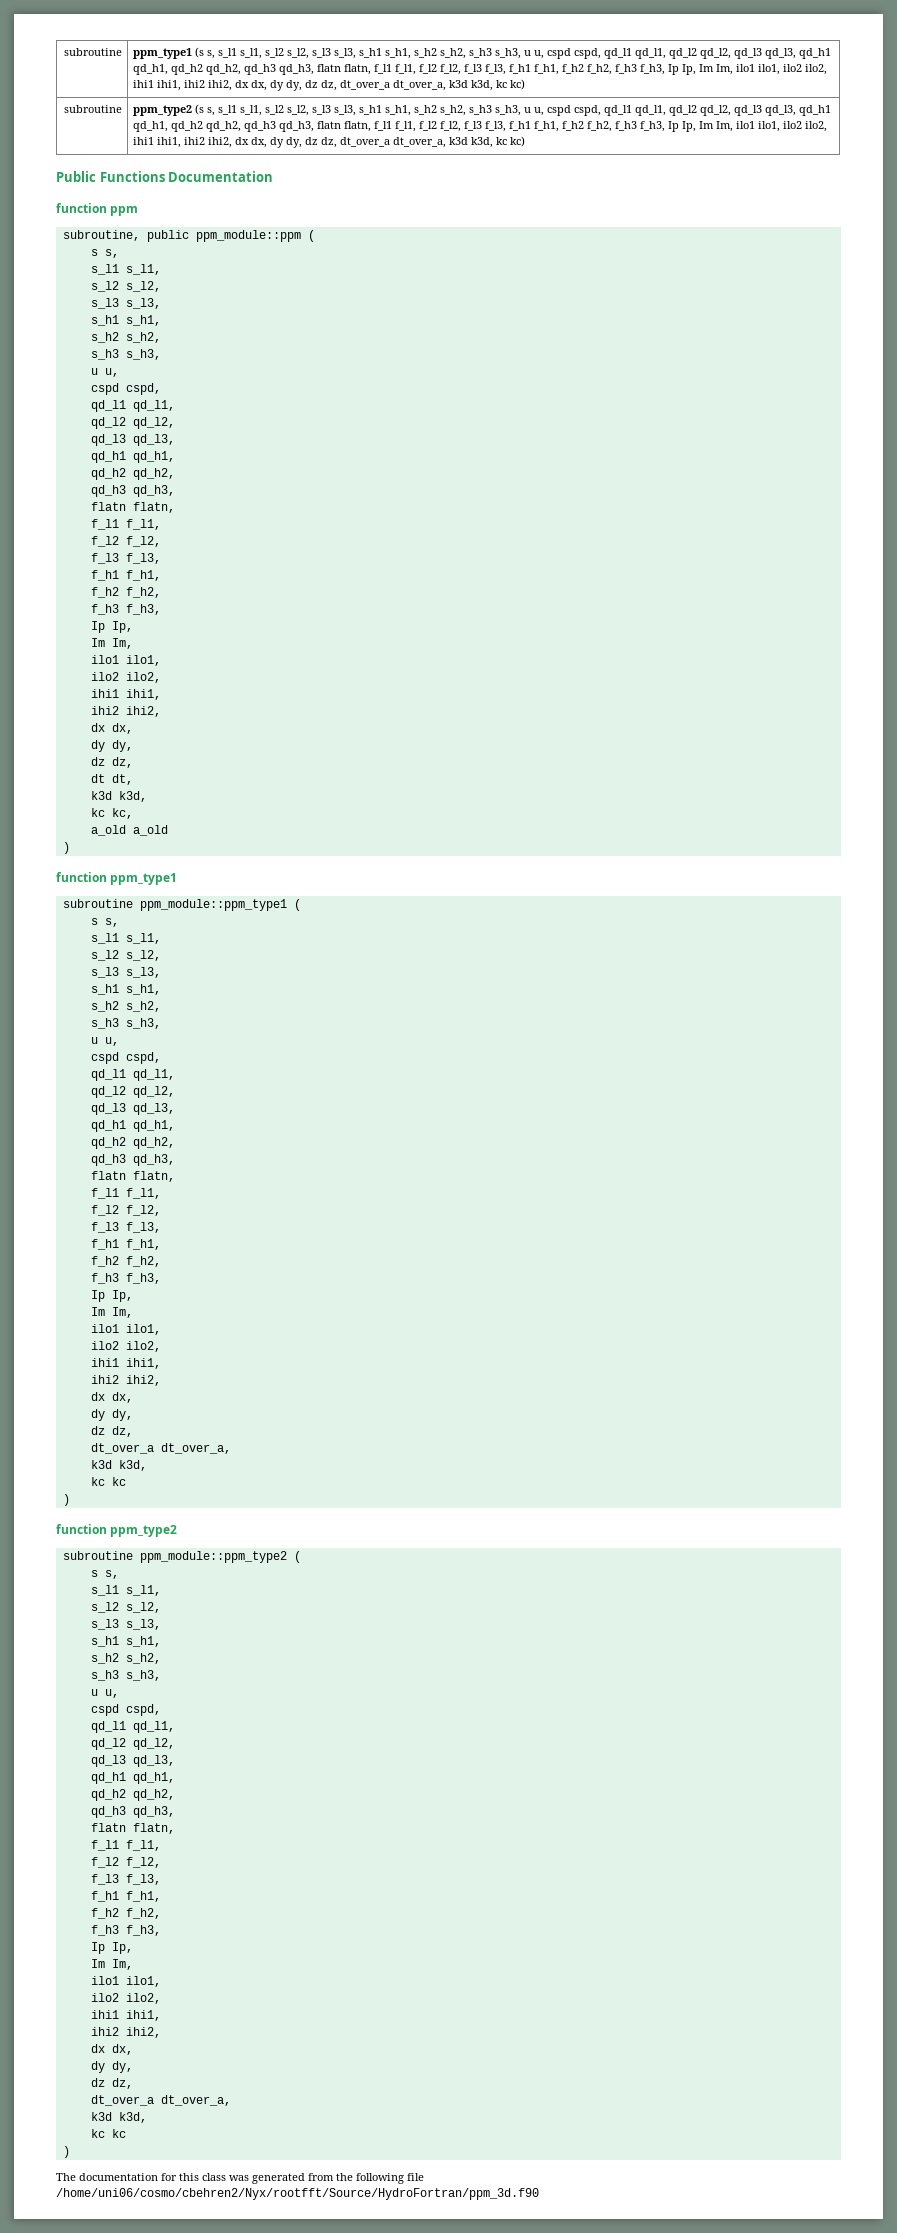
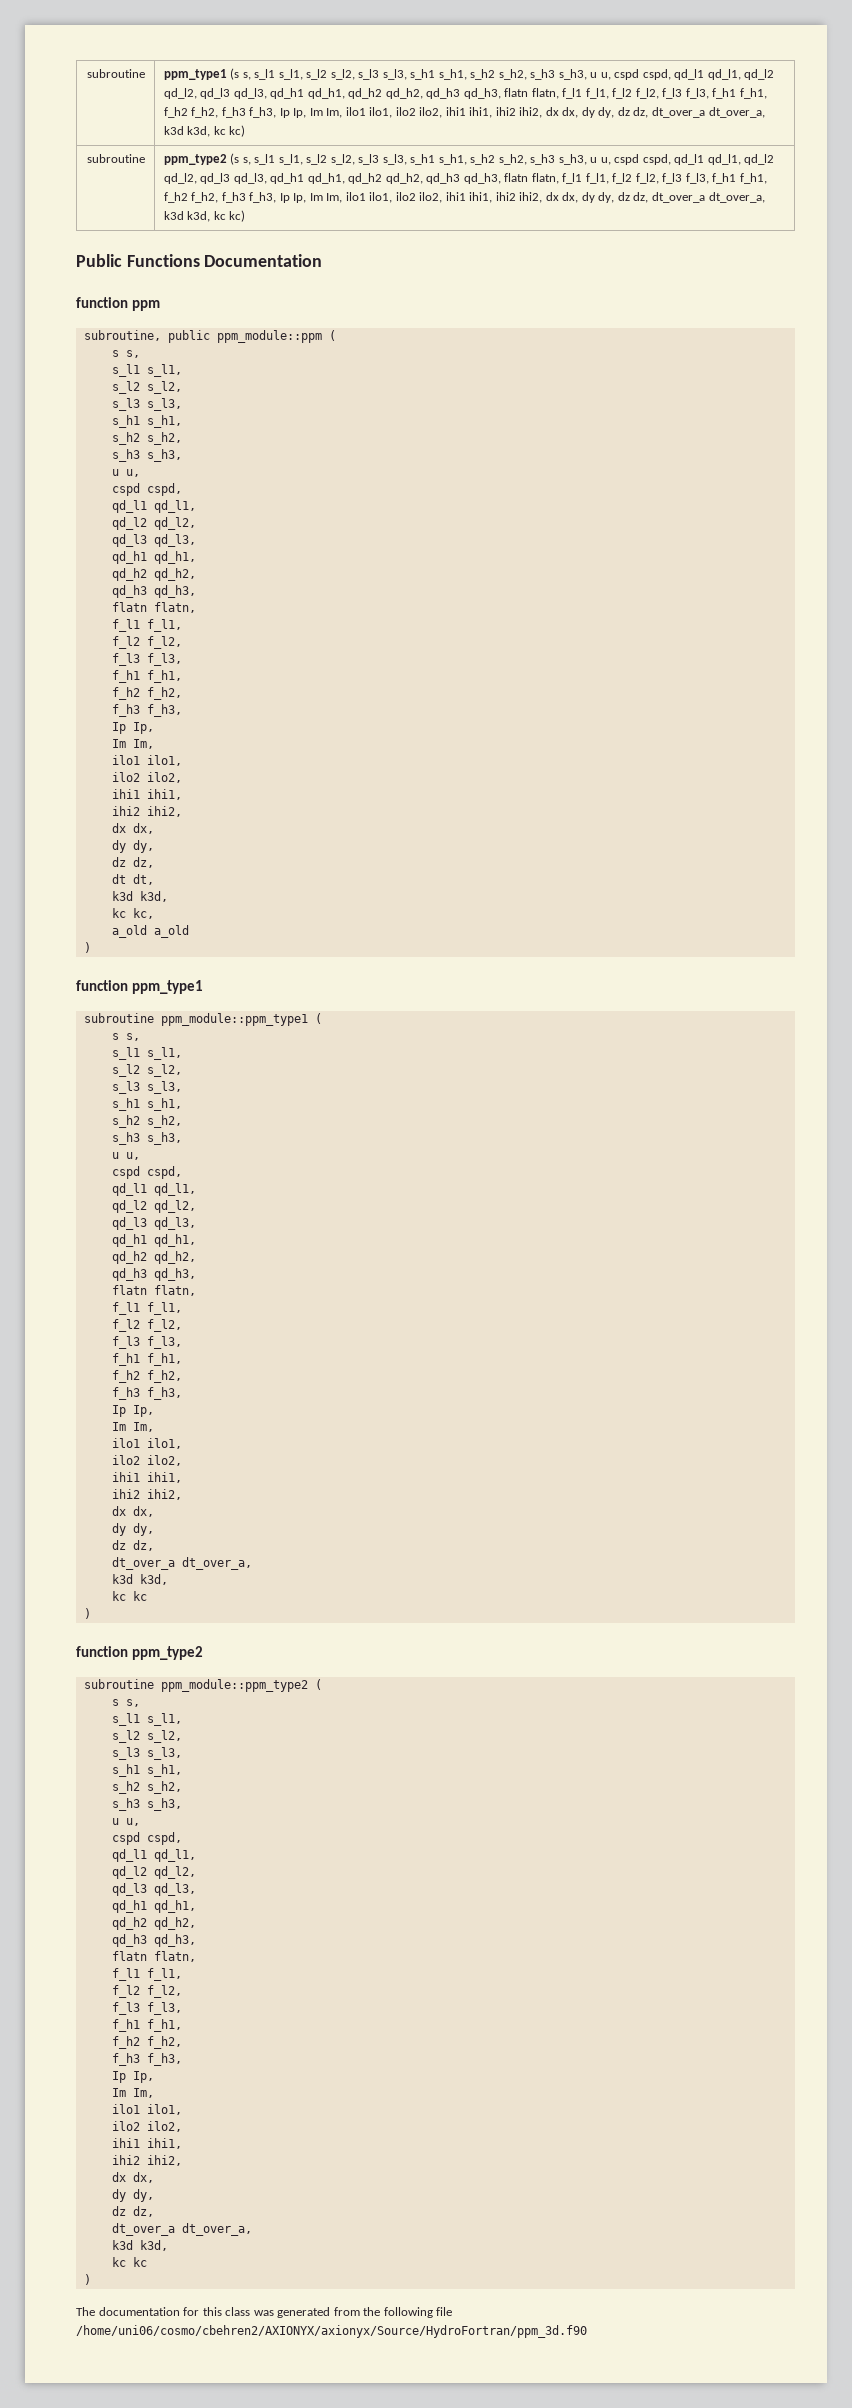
[56,2188,539,2200] /home/uni06/cosmo/cbehren2/Nyx/rootfft/Source/HydroFortran/ppm_3d.f90 -> [76,2325,587,2338] /home/uni06/cosmo/cbehren2/AXIONYX/axionyx/Source/HydroFortran/ppm_3d.f90

